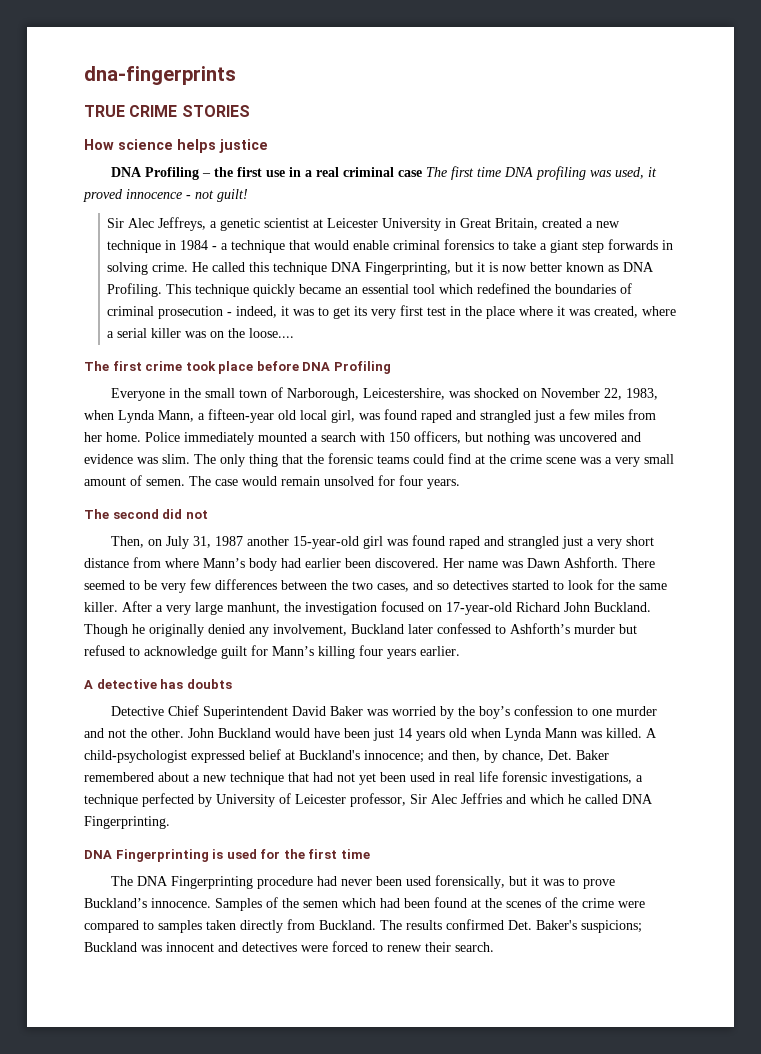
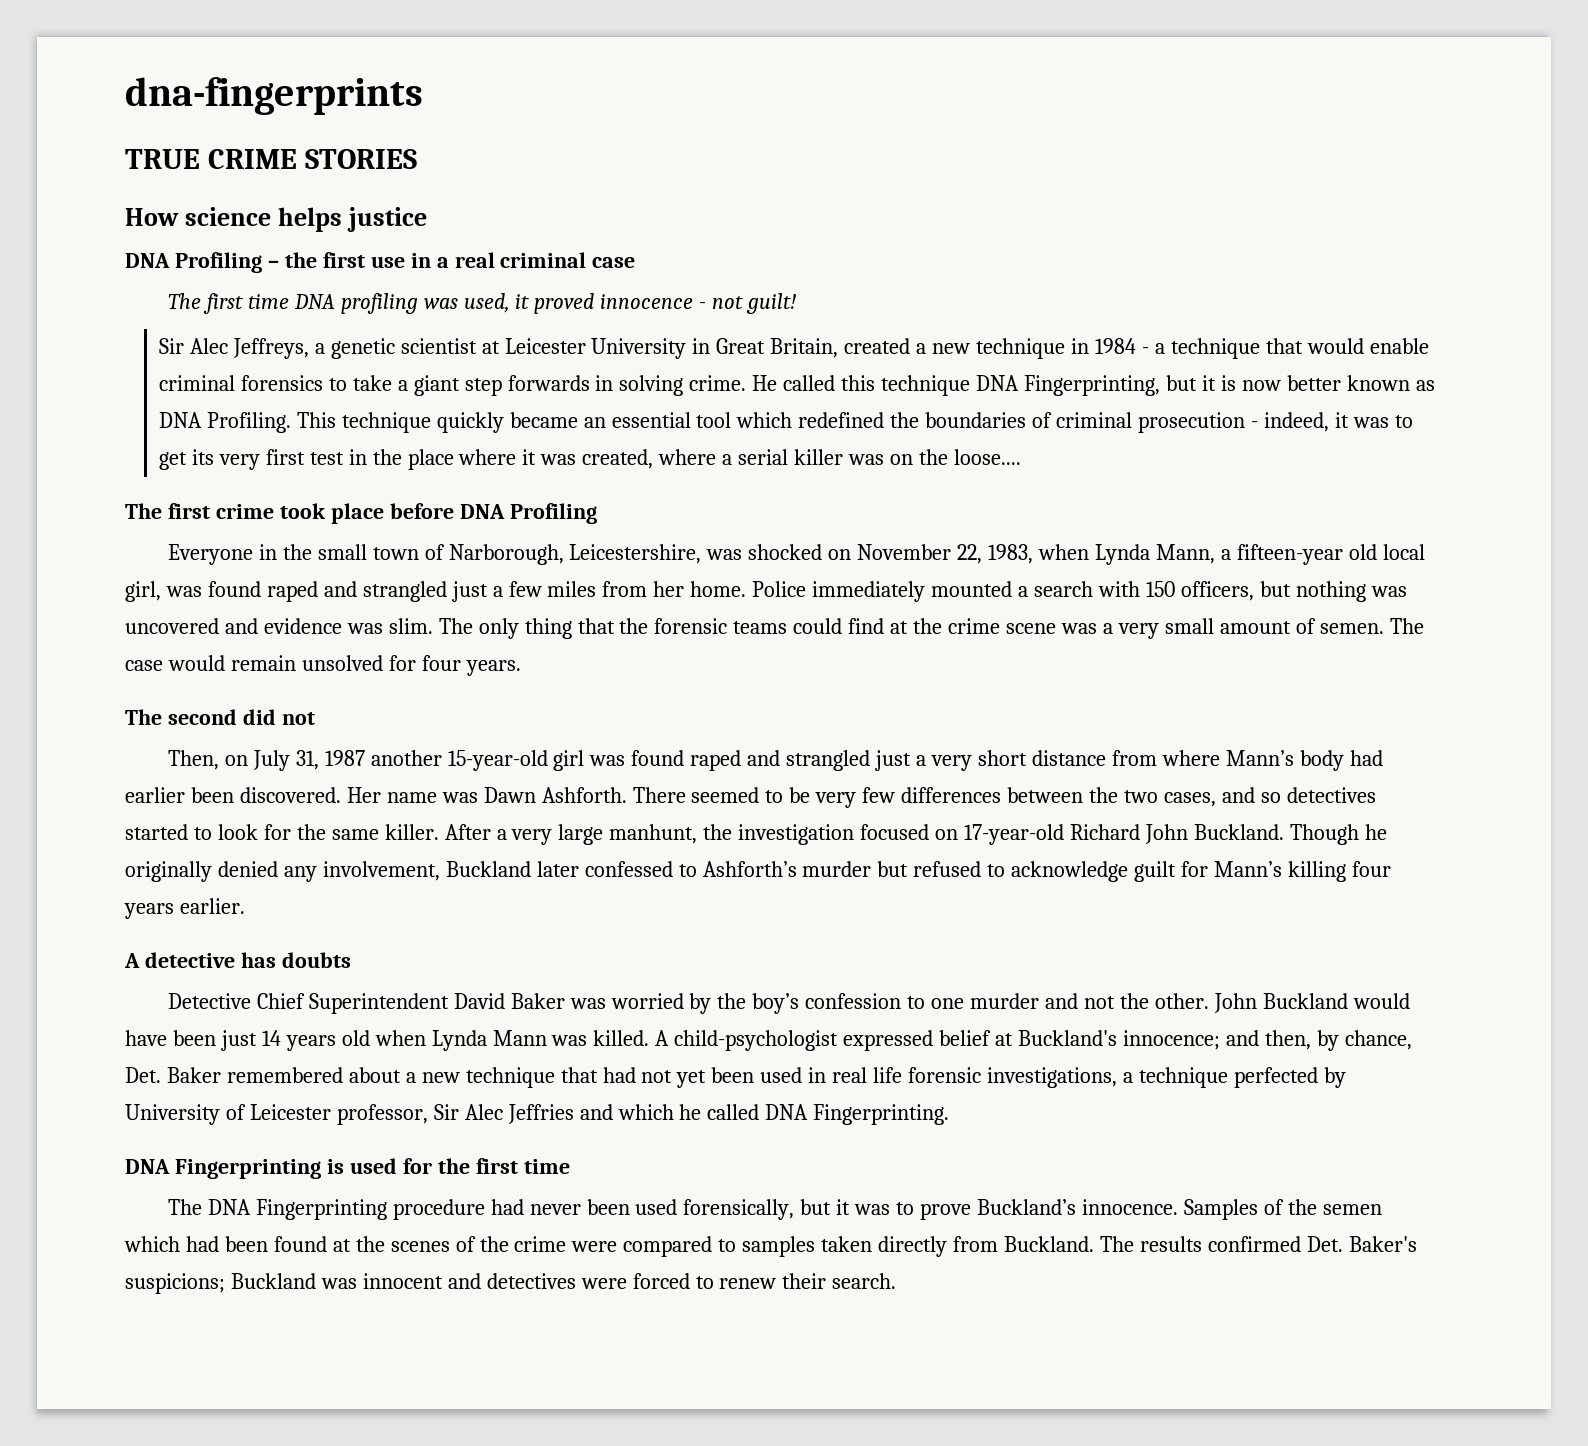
(423, 173) none -> (636, 262) //

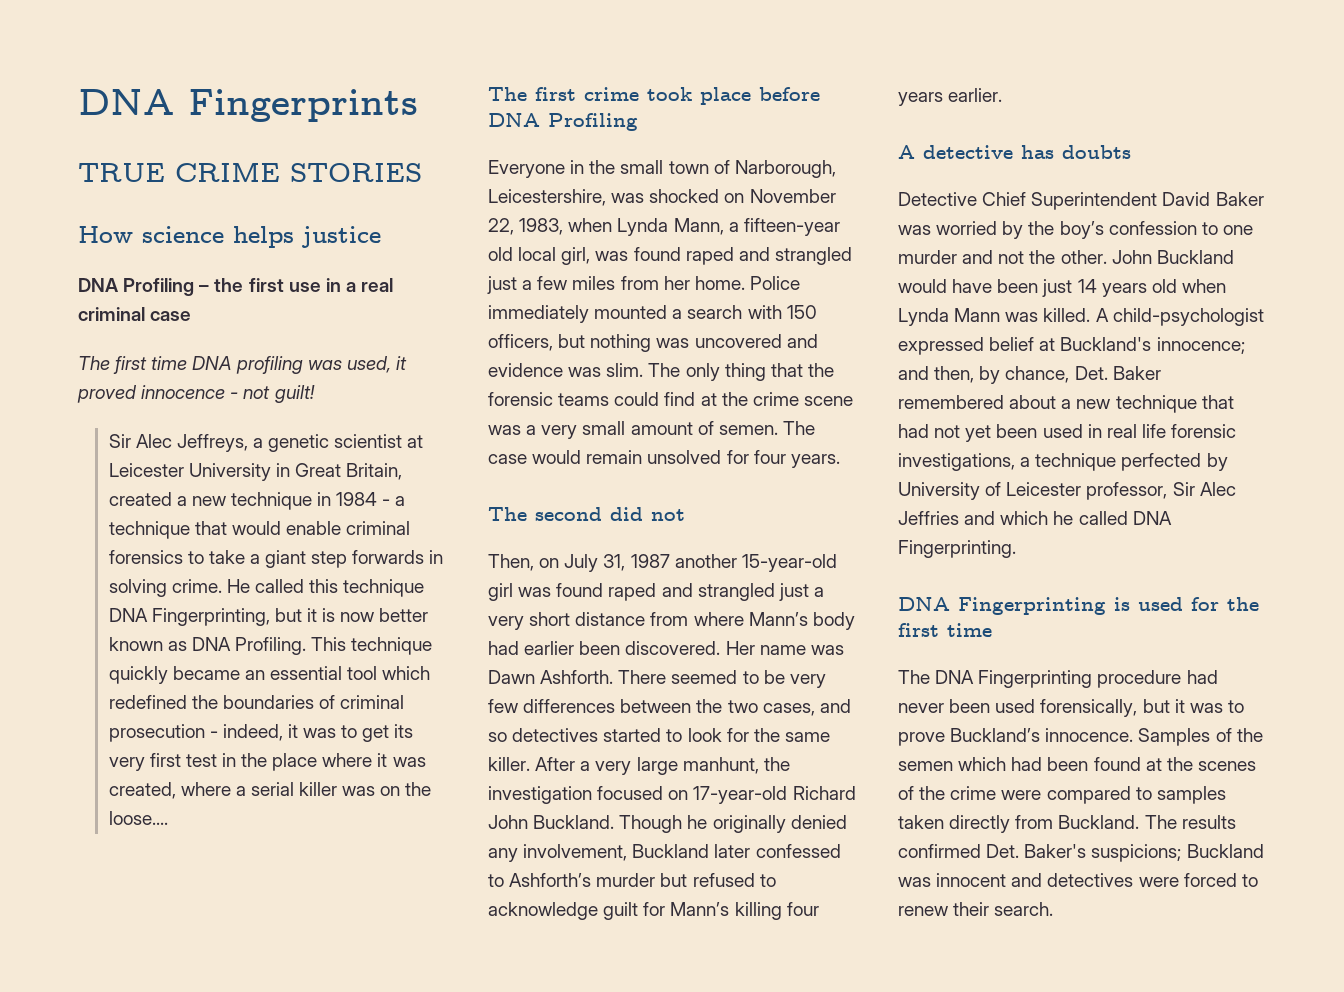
[125,77,423,115] dna-fingerprints -> [78,89,418,122] DNA Fingerprints

